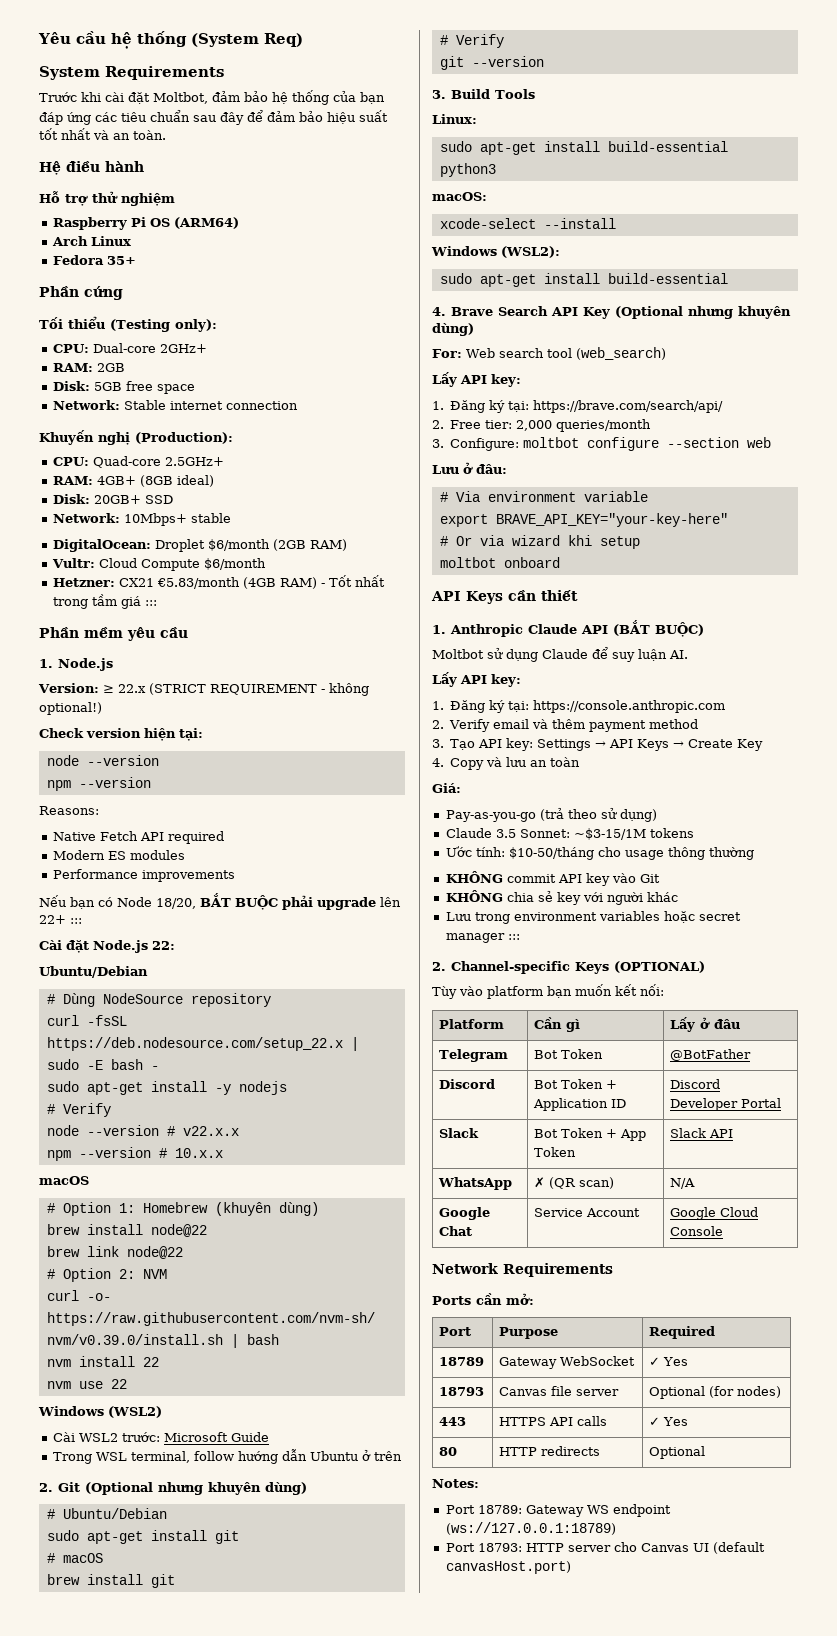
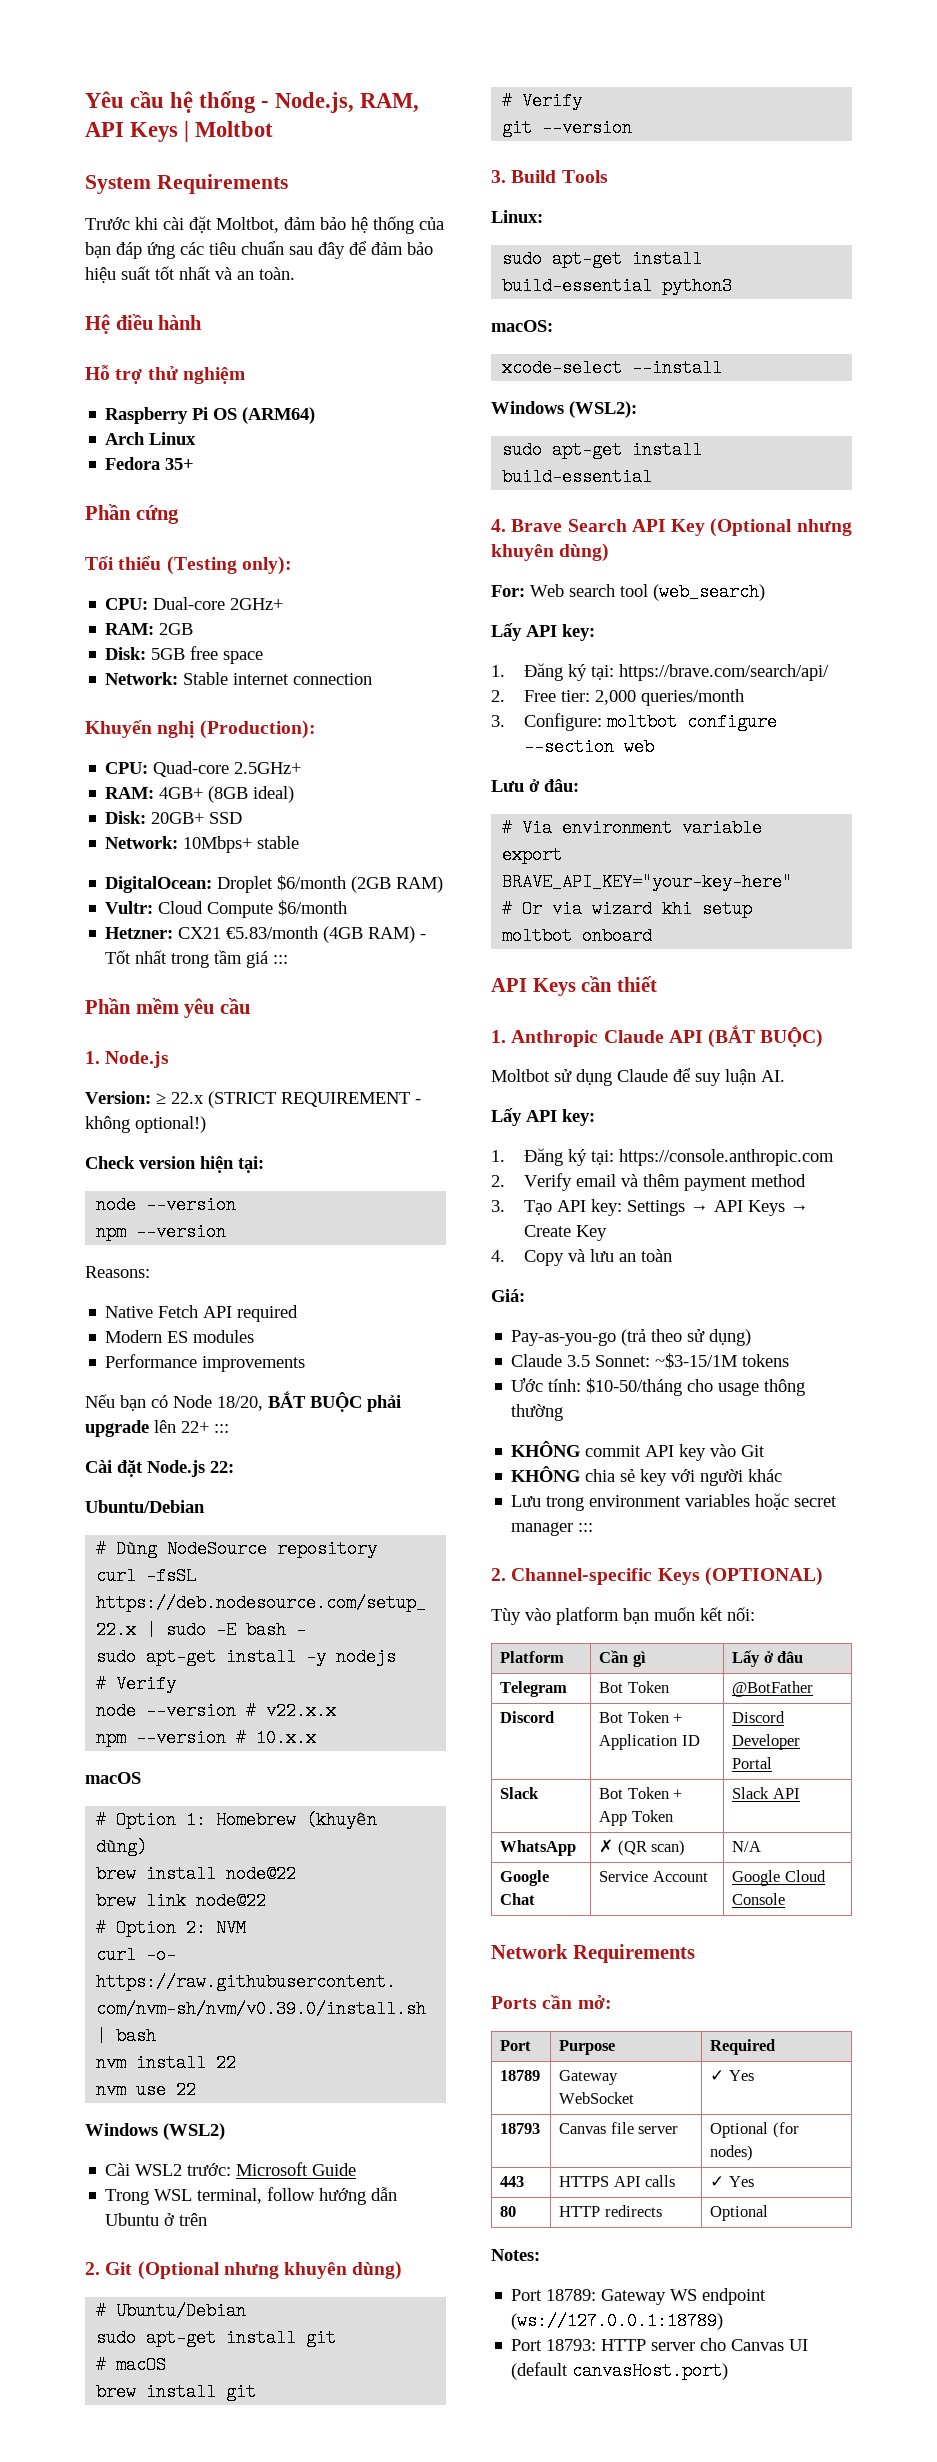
[190,33,303,47] (System Req) -> [261,92,420,113] [85,121,274,142] - Node.js, RAM, API Keys | Moltbot

